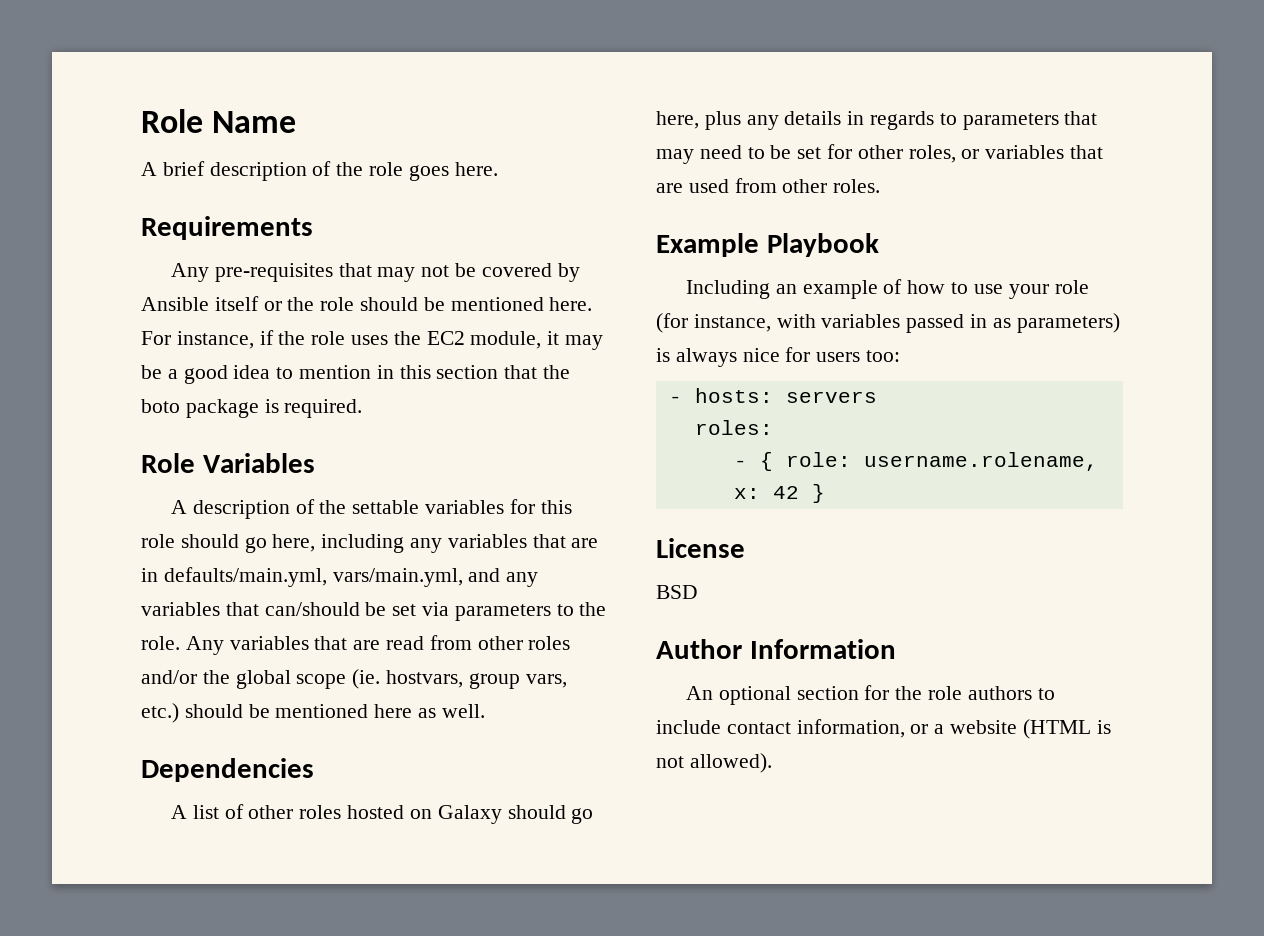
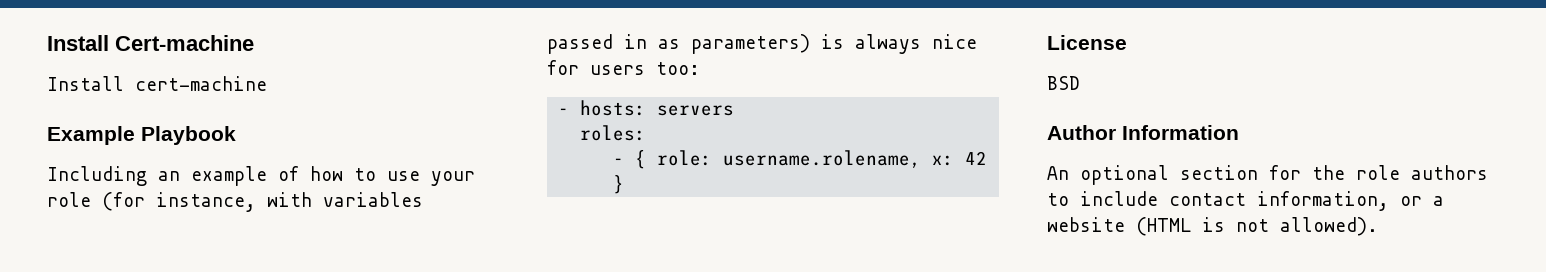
[141,109,297,133] [141,161,498,181] [141,216,313,240] [171,263,580,282] [141,296,593,311] [141,330,604,350] [141,365,571,384] [141,399,363,418] [141,453,315,473] [171,499,572,519] [141,534,599,553] [141,567,539,587] [141,602,607,621] [141,635,571,655] [141,669,567,689] [141,703,485,723] [141,758,314,782] [171,804,594,824] [656,111,1098,130] [656,144,1104,164] [656,178,881,193] Role Name // A brief description of the role goes here. // Requirements // Any pre-requisites that may not be covered by Ansible itself or the role should be mentioned here. For instance, if the role uses the EC2 module, it may be a good idea to mention in this section that the boto package is required. // Role Variables // A description of the settable variables for this role should go here, including any variables that are in defaults/main.yml, vars/main.yml, and any variables that can/should be set via parameters to the role. Any variables that are read from other roles and/or the global scope (ie. hostvars, group vars, etc.) should be mentioned here as well. // Dependencies // A list of other roles hosted on Galaxy should go here, plus any details in regards to parameters that may need to be set for other roles, or variables that are used from other roles. -> [47,35,254,51] [47,76,267,91] Install Cert-machine // Install cert-machine

